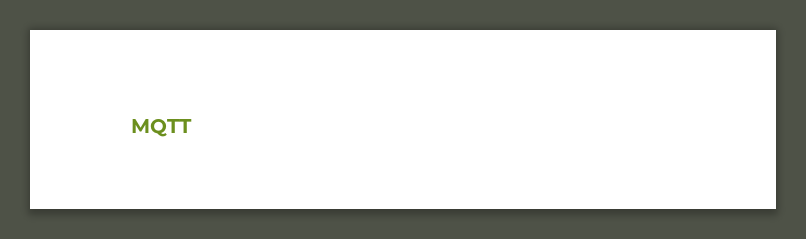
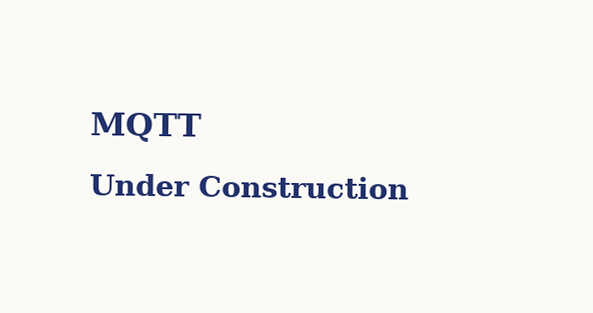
(192, 128) none -> [89,173,409,200] // Under Construction

